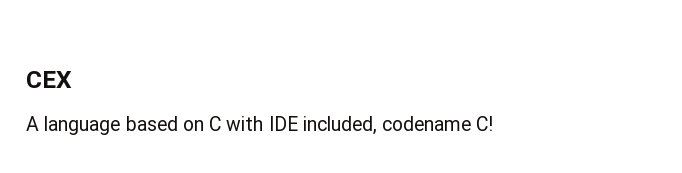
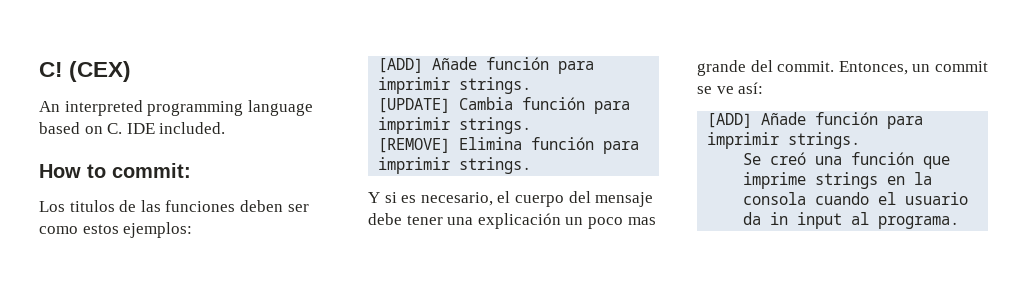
[26,71,72,88] [26,116,494,135] CEX // A language based on C with IDE included, codename C! -> [39,61,132,82] [39,100,313,116] [39,122,226,134] [39,163,191,178] [39,200,309,212] [39,222,193,238] [378,57,595,74] [378,77,532,94] [378,97,631,114] [378,117,532,134] [378,137,640,154] [378,157,532,174] [368,191,654,207] [368,213,656,229] [697,60,988,76] [697,82,764,94] [707,112,924,129] [707,132,861,149] [743,152,951,169] [743,172,933,189] [743,192,969,205] [743,212,960,229] C! (CEX) // An interpreted programming language based on C. IDE included. // How to commit: // Los titulos de las funciones deben ser como estos ejemplos: // [ADD] Añade función para imprimir strings. // [UPDATE] Cambia función para imprimir strings. // [REMOVE] Elimina función para imprimir strings. // Y si es necesario, el cuerpo del mensaje debe tener una explicación un poco mas grande del commit. Entonces, un commit se ve así: // [ADD] Añade función para imprimir strings. // Se creó una función que imprime strings en la consola cuando el usuario da in input al programa.

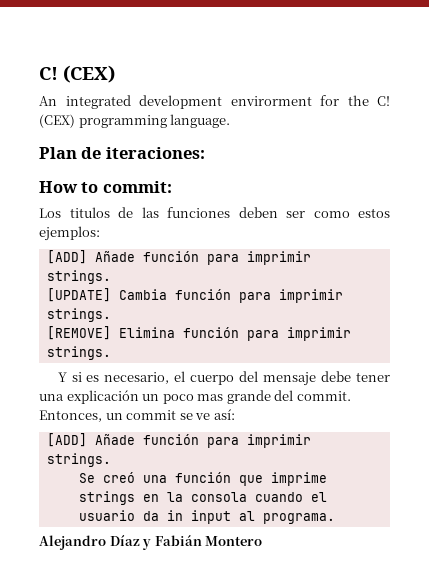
[64,100,313,116] [39,122,226,134] interpreted programming language based on C. IDE included. -> [65,95,390,109] [39,114,231,128] [39,147,205,159] integrated development envirorment for the C! (CEX) programming language. // Plan de iteraciones:
(960, 222) none -> [39,535,263,550] // Alejandro Díaz y Fabián Montero

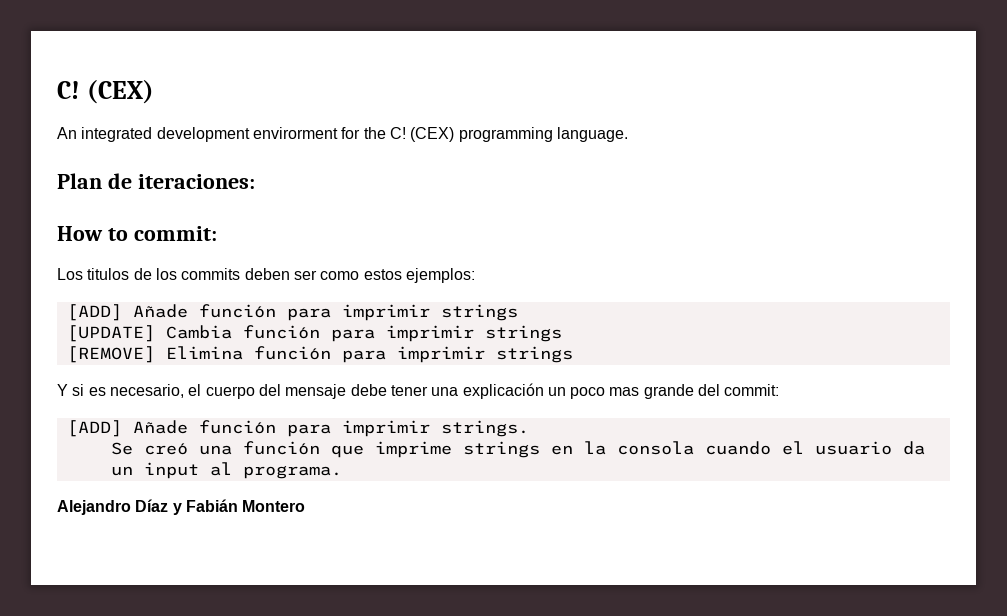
[141,207,230,218] las funciones -> [155,268,241,280] los commits
[46,270,111,284] strings. -> [440,304,518,321] strings
[46,308,111,322] strings. -> [484,325,562,342] strings
[46,346,111,360] strings. -> [495,346,573,363] strings
[296,391,351,401] [39,409,235,422] commit. Entonces, un commit se ve así: -> [724,384,780,396] commit:
[166,510,183,521] in -> [110,466,133,476] un

